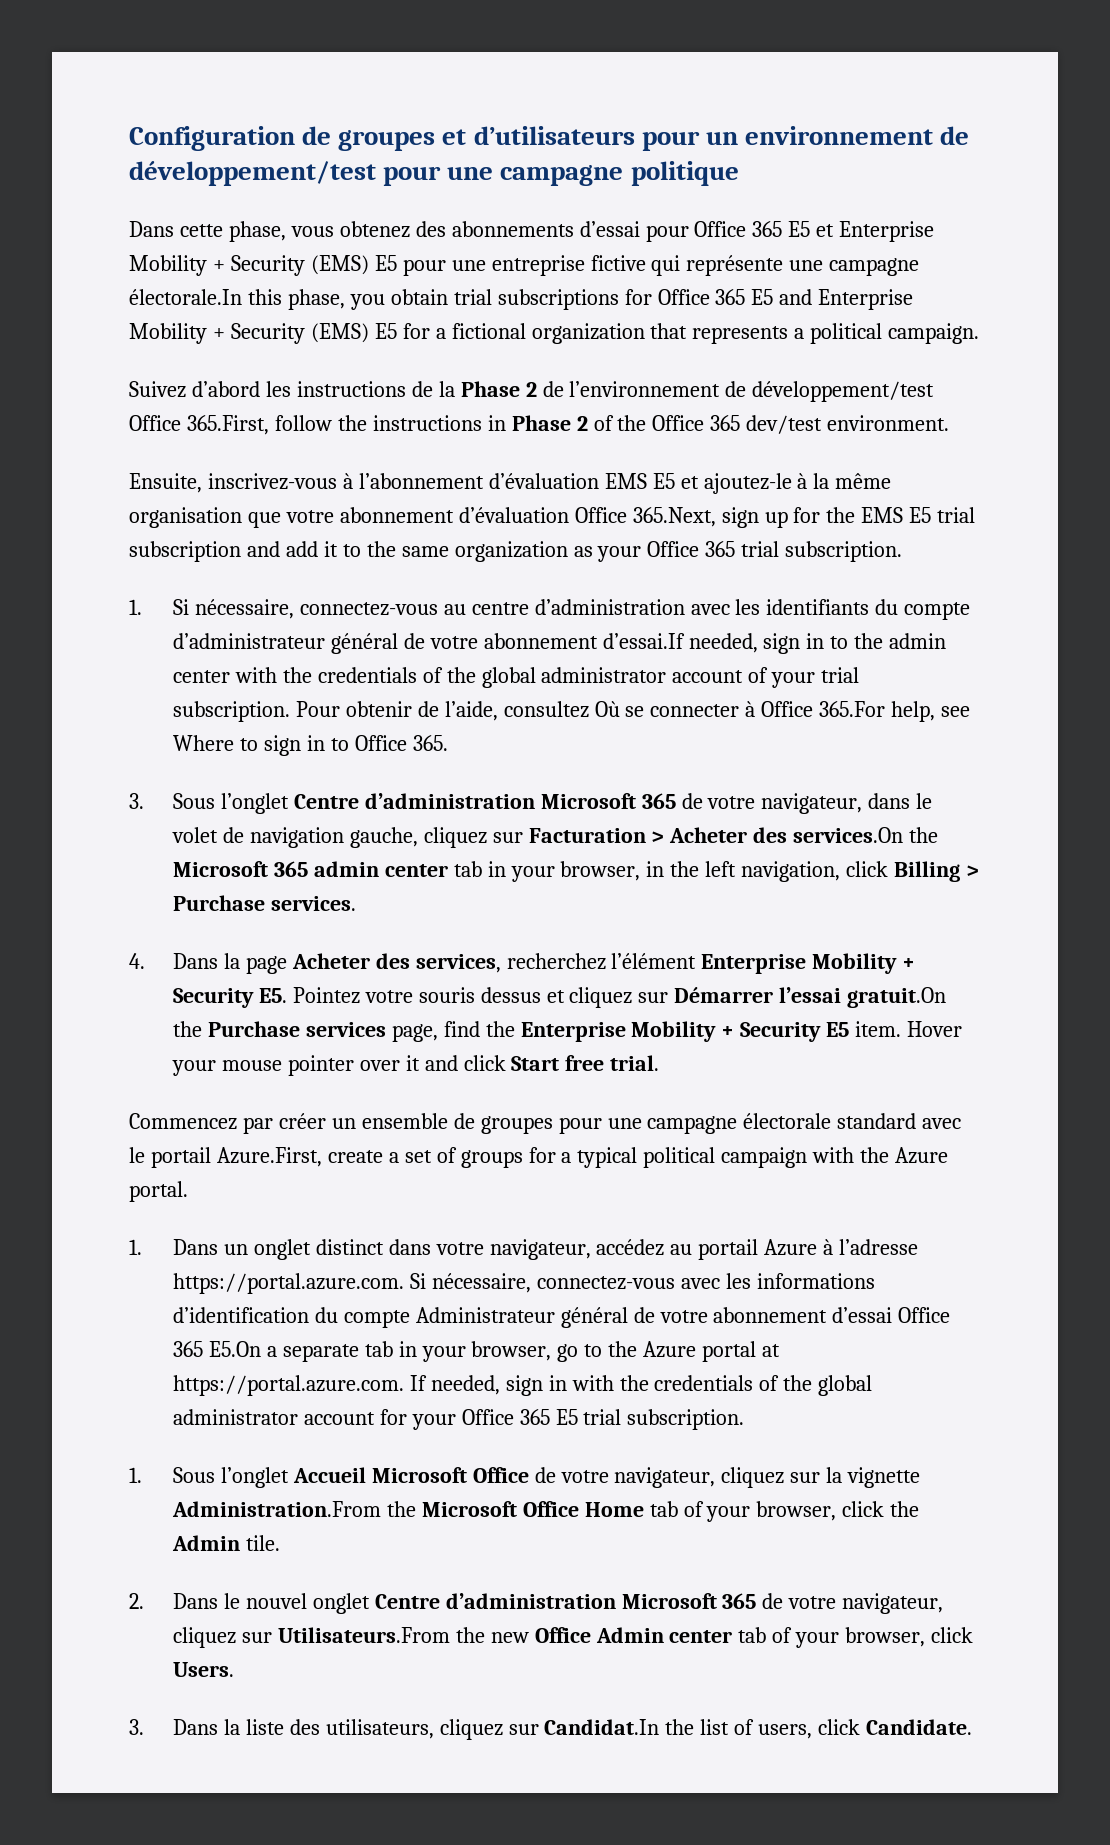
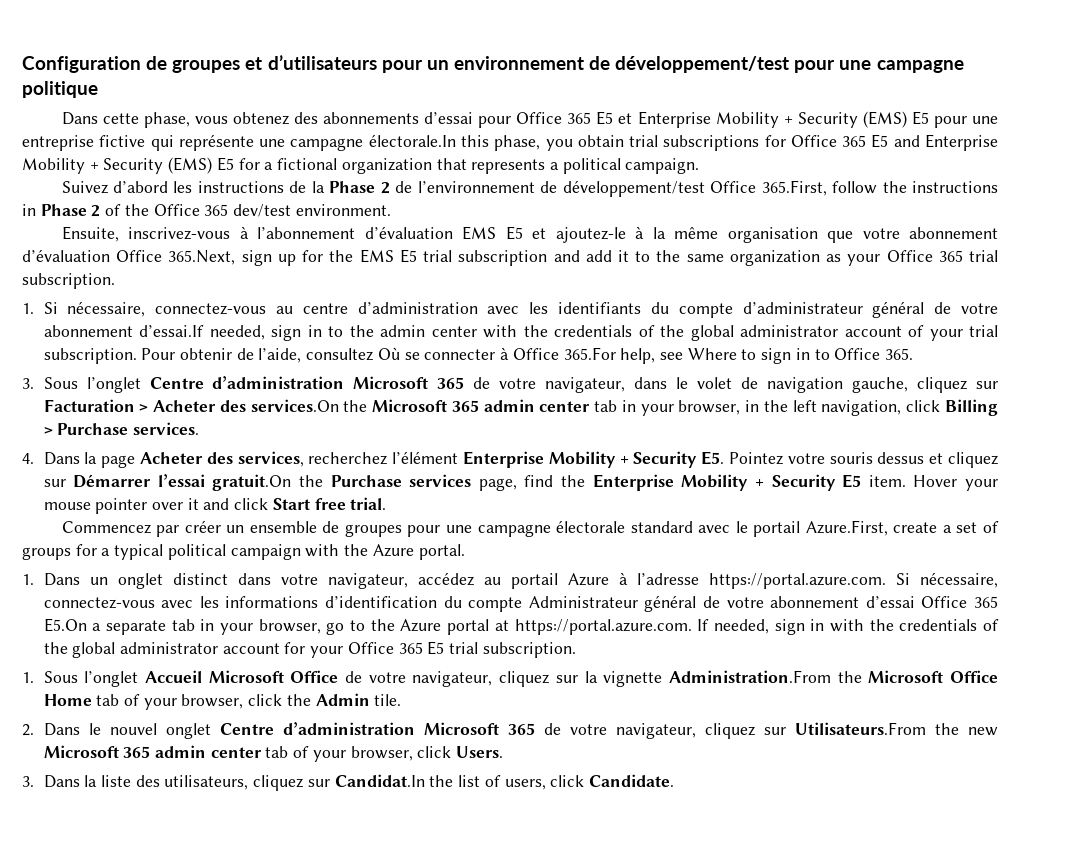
[534,1627,664,1643] Office Admin -> [43,745,207,758] Microsoft 365 admin

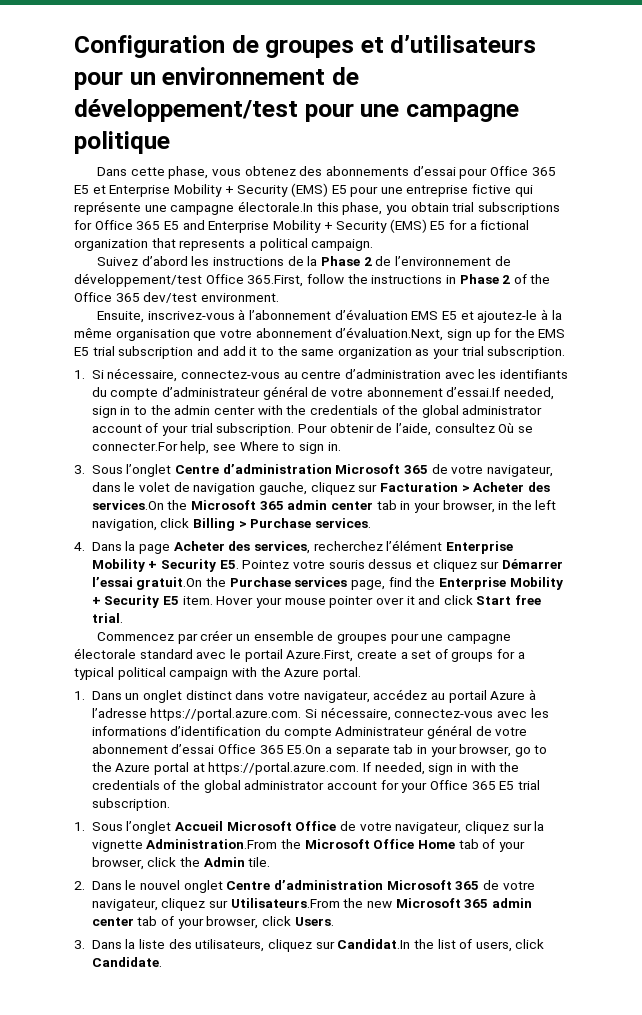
[22,249,236,265] d’évaluation Office 365.Next, -> [335,327,444,341] d’évaluation.Next,
[886,250,963,262] Office 365 -> (460, 353) none
[424,347,616,360] connecter à Office 365.For -> [91,442,178,451] connecter.For
[795,348,914,360] in to Office 365. -> [327,442,341,451] in.

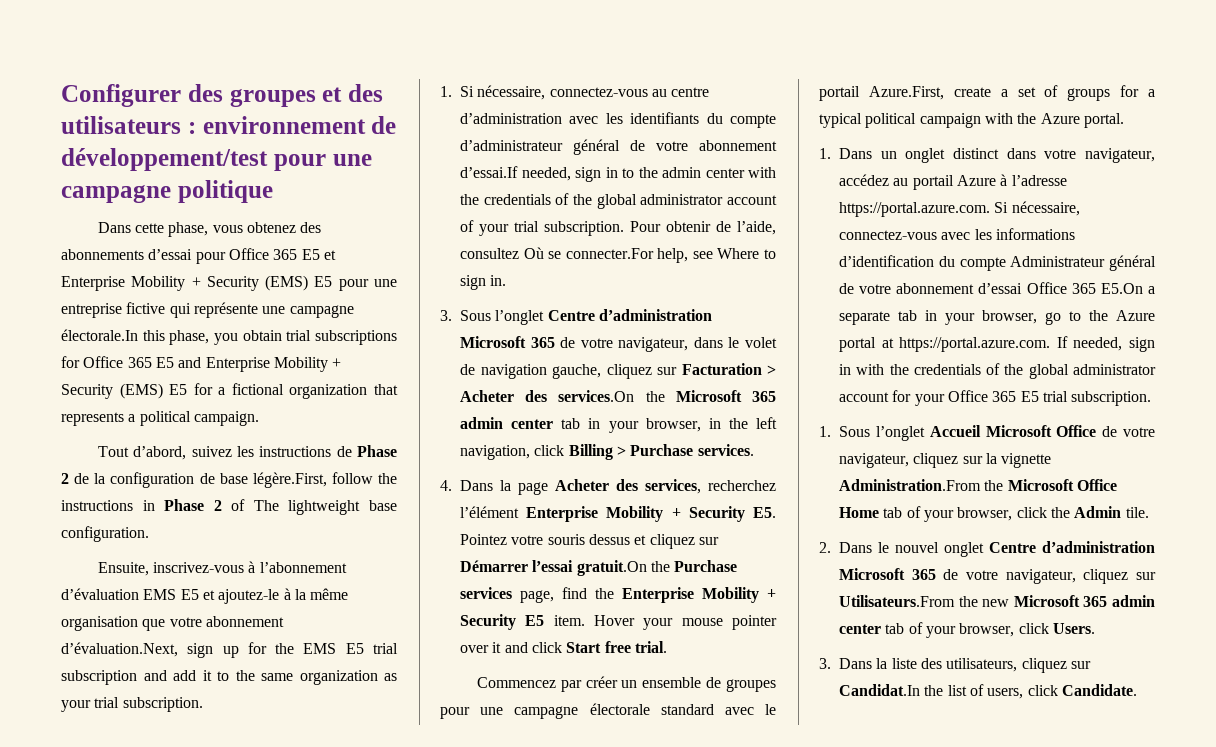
[74,35,537,58] [74,71,156,90] Configuration de groupes et d’utilisateurs pour un -> [61,84,383,107] [61,116,196,134] Configurer des groupes et des utilisateurs :
[97,256,188,266] Suivez d’abord -> [97,446,232,460] Tout d’abord, suivez
[307,256,318,266] la -> (352, 451) none
[394,256,511,266] [74,273,304,287] l’environnement de développement/test Office 365.First, -> [94,472,327,488] la configuration de base légère.First,
[530,274,551,284] [74,292,279,303] the Office 365 dev/test environment. -> [253,500,397,515] [61,526,149,542] The lightweight base configuration.

